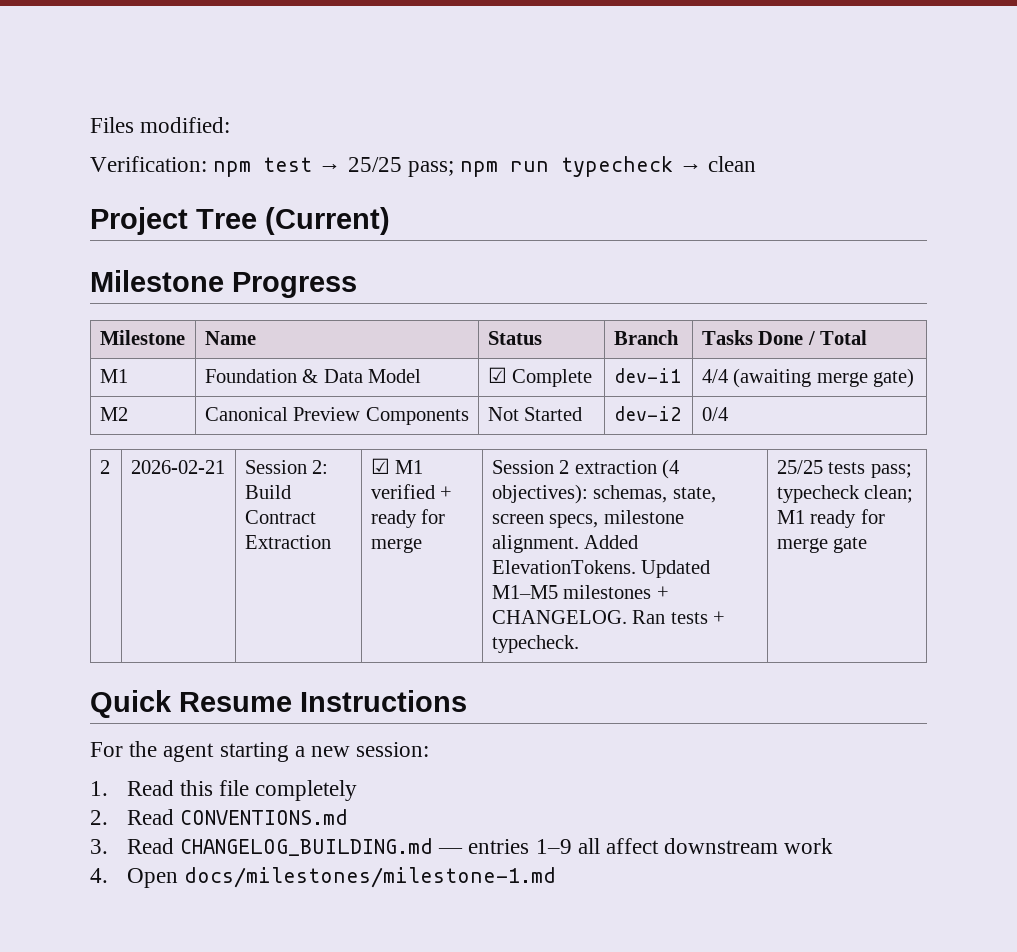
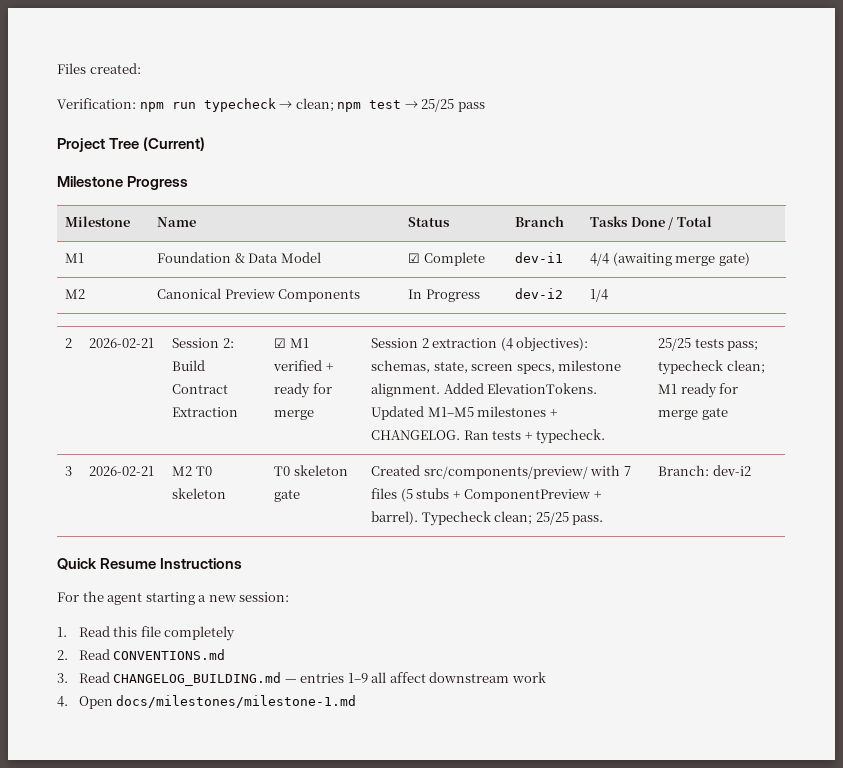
[140,117,231,133] modified: -> [89,63,141,74] created:
[263,156,757,177] test → 25/25 pass; npm run typecheck → clean -> [171,98,485,112] run typecheck → clean; npm test → 25/25 pass
[487,407,583,421] Not Started -> [408,289,480,302] In Progress
[701,407,728,421] 0/4 -> [590,289,609,302] 1/4
(868, 545) none -> [65,466,73,476] [89,466,155,476] [172,466,212,476] [172,488,227,499] [274,465,348,476] [274,489,301,502] [371,465,631,479] [371,488,602,502] [371,511,604,526] [658,465,751,476] // 3 | 2026-02-21 | M2 T0 skeleton | T0 skeleton gate | Created src/components/preview/ with 7 files (5 stubs + ComponentPreview + barrel). Typecheck clean; 25/25 pass. | Branch: dev-i2

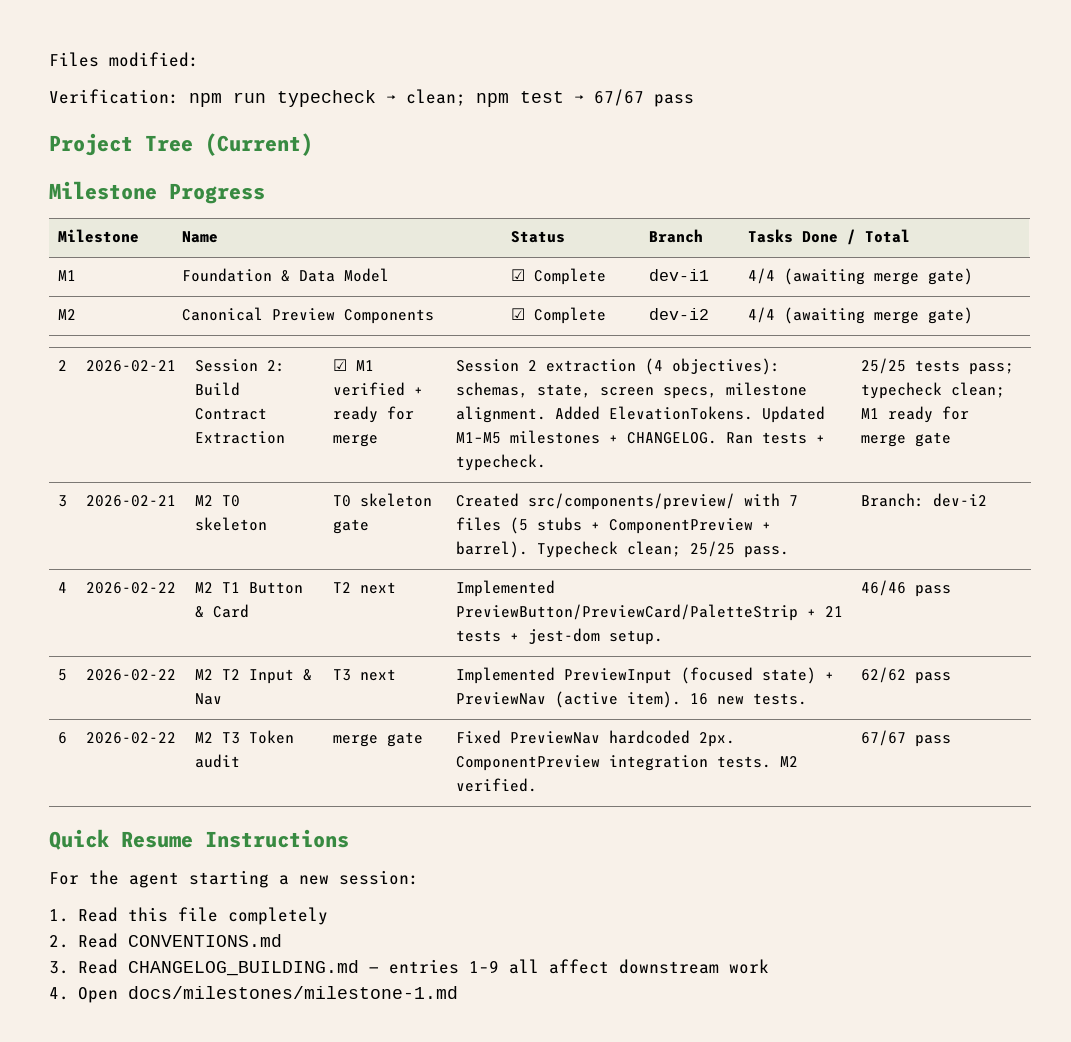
[89,63,141,74] created: -> [109,52,199,67] modified:
[421,99,455,112] 25/25 -> [594,89,644,106] 67/67
[408,289,480,302] In Progress -> [511,307,607,324] ☑ Complete
[590,289,609,302] 1/4 -> [748,307,974,324] 4/4 (awaiting merge gate)
(751, 470) none -> [58,582,68,593] [86,582,177,594] [195,582,304,594] [195,604,250,618] [333,582,397,594] [456,580,556,597] [456,604,844,621] [456,628,664,645] [861,580,952,597] [58,669,68,681] [86,669,177,681] [195,669,313,684] [195,693,223,705] [333,669,397,681] [456,667,835,684] [456,691,808,708] [861,667,952,684] [58,732,68,744] [86,732,177,744] [195,730,295,744] [195,754,241,768] [333,732,424,747] [456,730,736,747] [456,755,799,771] [456,778,538,792] [861,730,952,747] // 4 | 2026-02-22 | M2 T1 Button & Card | T2 next | Implemented PreviewButton/PreviewCard/PaletteStrip + 21 tests + jest-dom setup. | 46/46 pass // 5 | 2026-02-22 | M2 T2 Input & Nav | T3 next | Implemented PreviewInput (focused state) + PreviewNav (active item). 16 new tests. | 62/62 pass // 6 | 2026-02-22 | M2 T3 Token audit | merge gate | Fixed PreviewNav hardcoded 2px. ComponentPreview integration tests. M2 verified. | 67/67 pass

